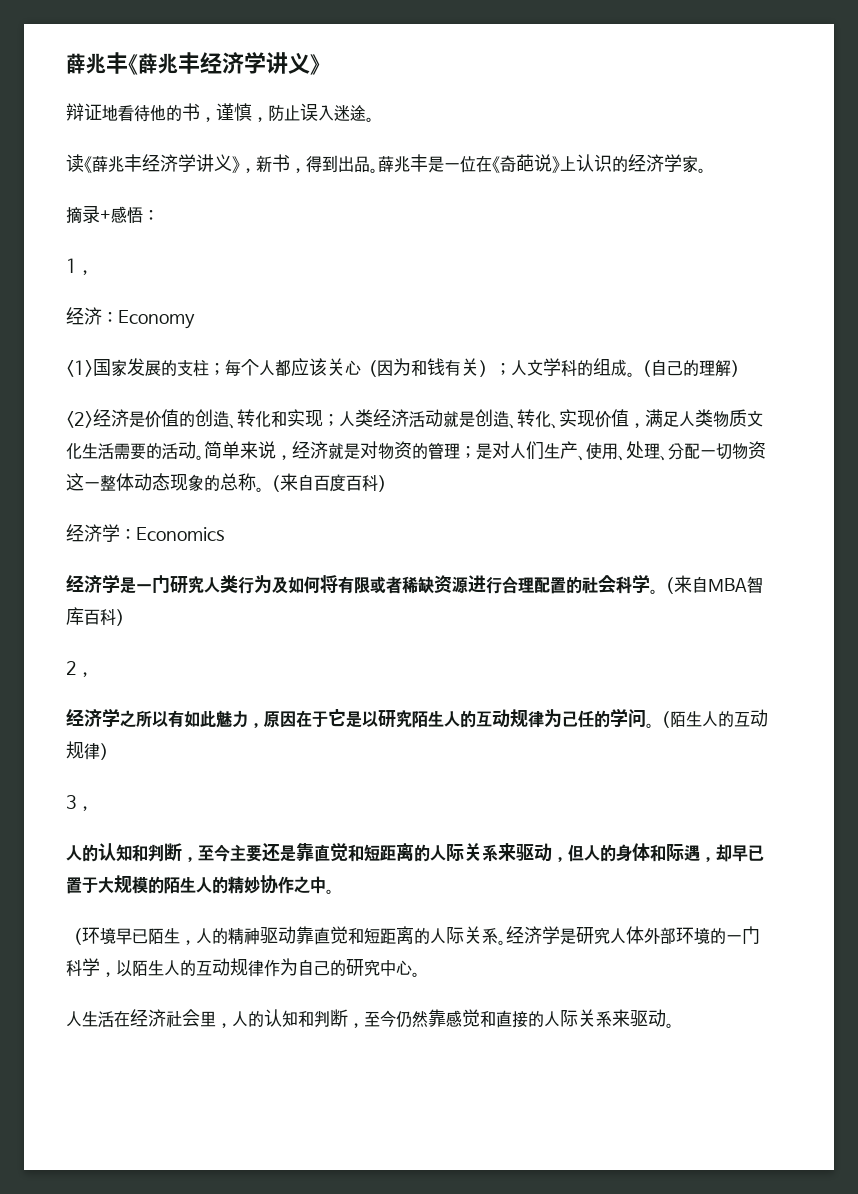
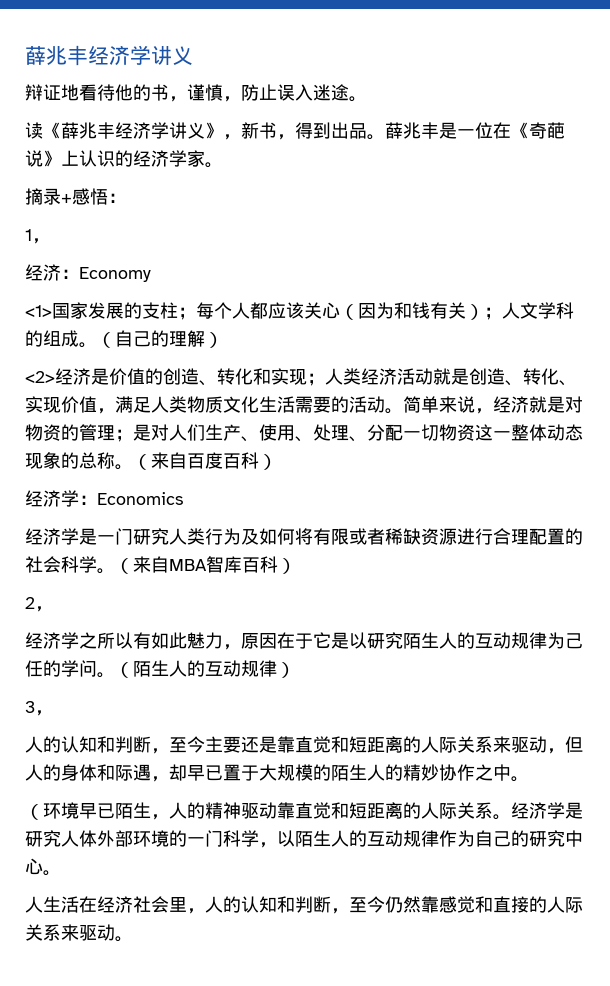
[66,52,320,75] 薛兆丰《薛兆丰经济学讲义》 -> [25,45,193,66] 薛兆丰经济学讲义

